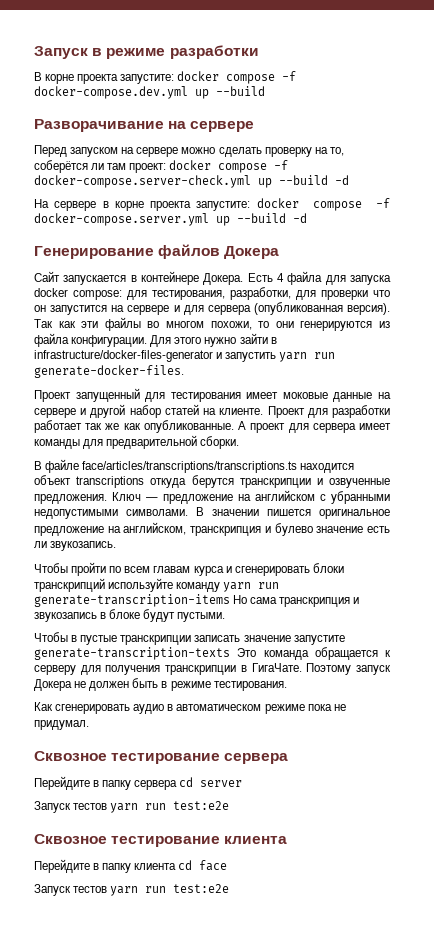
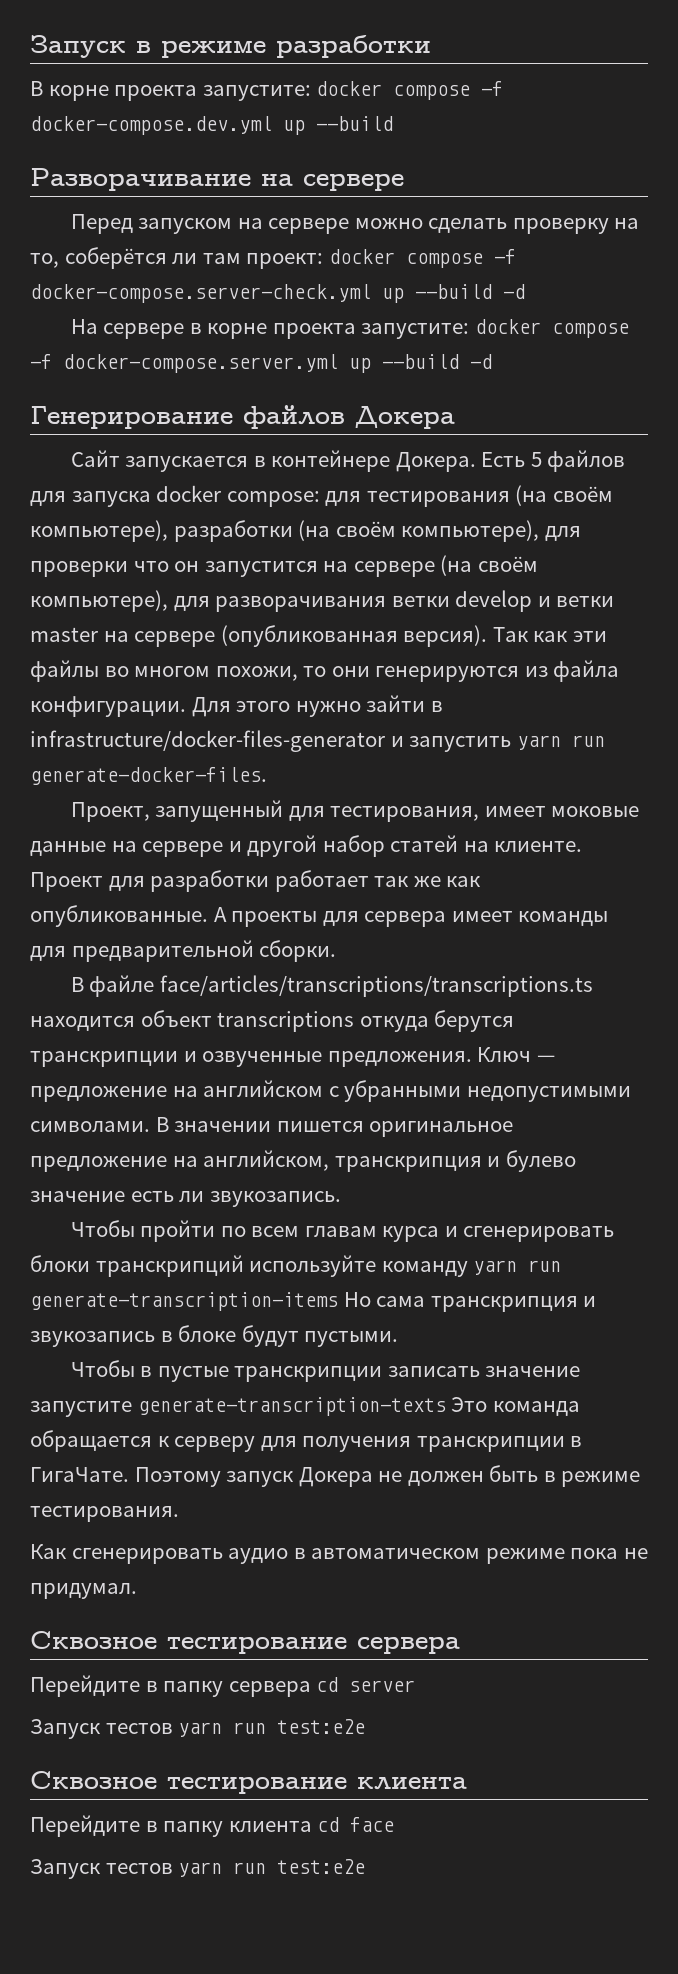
[276,271,323,285] 4 файла -> [530,450,626,472] 5 файлов
[152,287,291,300] тестирования, разработки, -> [366,485,613,507] [30,520,540,542] тестирования (на своём компьютере), разработки (на своём компьютере),
[173,305,251,315] и для сервера -> [440,555,538,576] [30,590,615,612] [30,627,216,647] (на своём компьютере), для разворачивания ветки develop и ветки master на сервере
[34,390,71,402] Проект -> [70,802,150,822] Проект,
[170,392,241,402] тестирования -> [330,806,480,822] тестирования,
[250,423,286,433] проект -> [231,911,318,927] проекты

